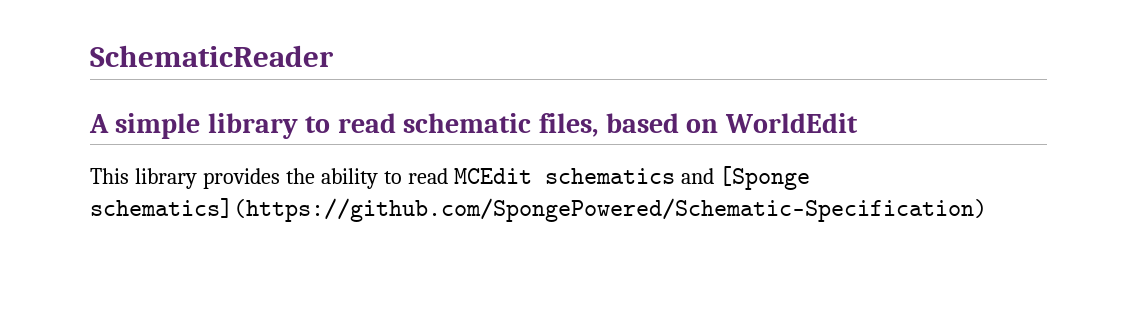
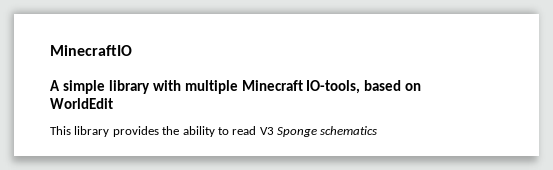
[90,45,334,67] SchematicReader -> [50,45,132,56] MinecraftIO
[305,113,599,137] to read schematic files, -> [152,80,361,94] with multiple Minecraft IO-tools,
[453,166,811,190] [90,198,987,222] MCEdit schematics and [Sponge schematics](https://github.com/SpongePowered/Schematic-Specification) -> [259,126,378,137] V3 Sponge schematics

